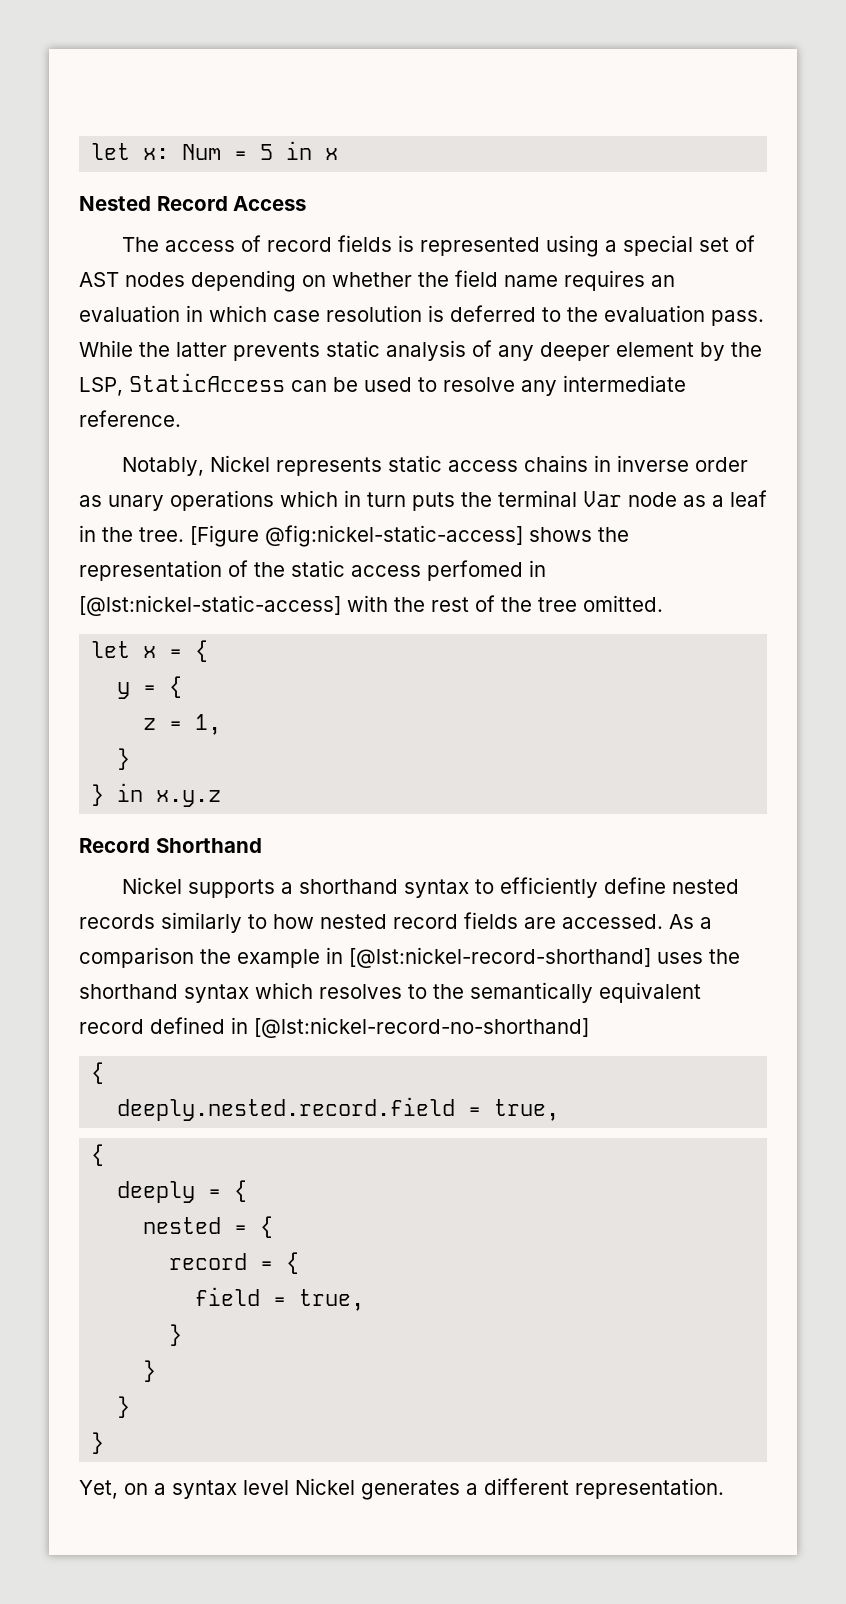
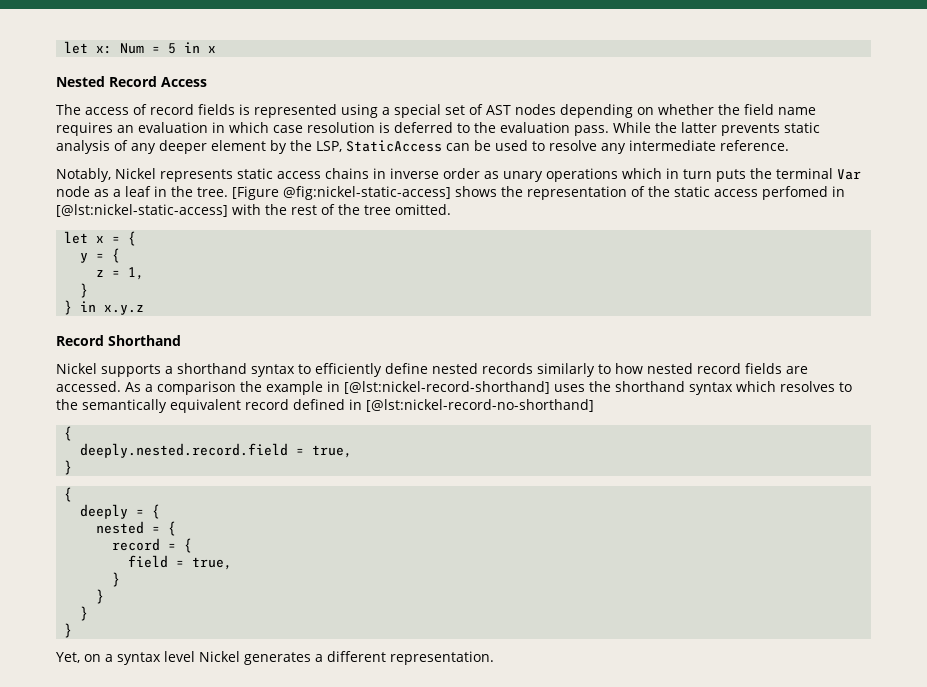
(560, 1110) none -> [64,460,73,475] // }

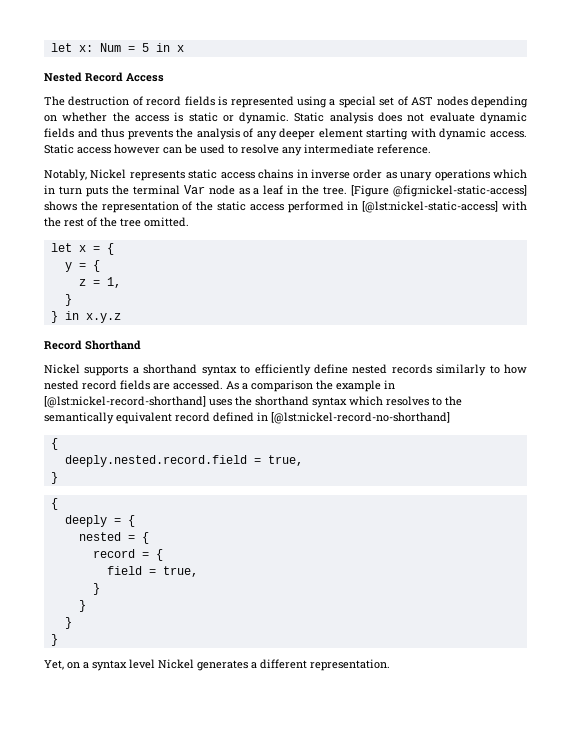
[85,107,129,115] access -> [68,96,130,106] destruction
[744,104,816,115] [56,122,820,136] field name requires an evaluation in which case resolution is deferred to the evaluation pass. While the latter prevents static -> [134,112,528,124] [44,128,194,140] access is static or dynamic. Static analysis does not evaluate dynamic fields and thus prevents the
[270,140,442,154] by the LSP, StaticAccess -> [366,128,528,140] [44,144,160,154] starting with dynamic access. Static access however
[762,186,828,200] perfomed -> [287,201,344,213] performed

